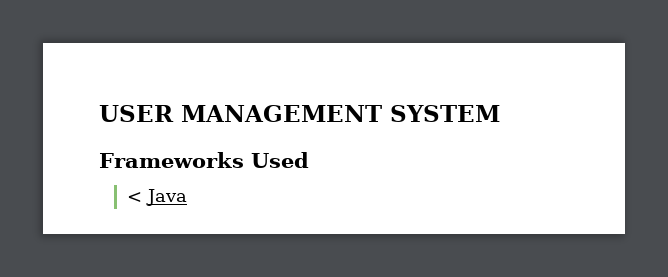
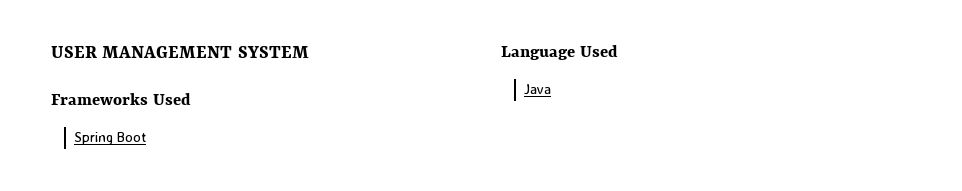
[126,192,142,202] < -> [73,132,146,145] [501,45,619,60] Spring Boot // Language Used //

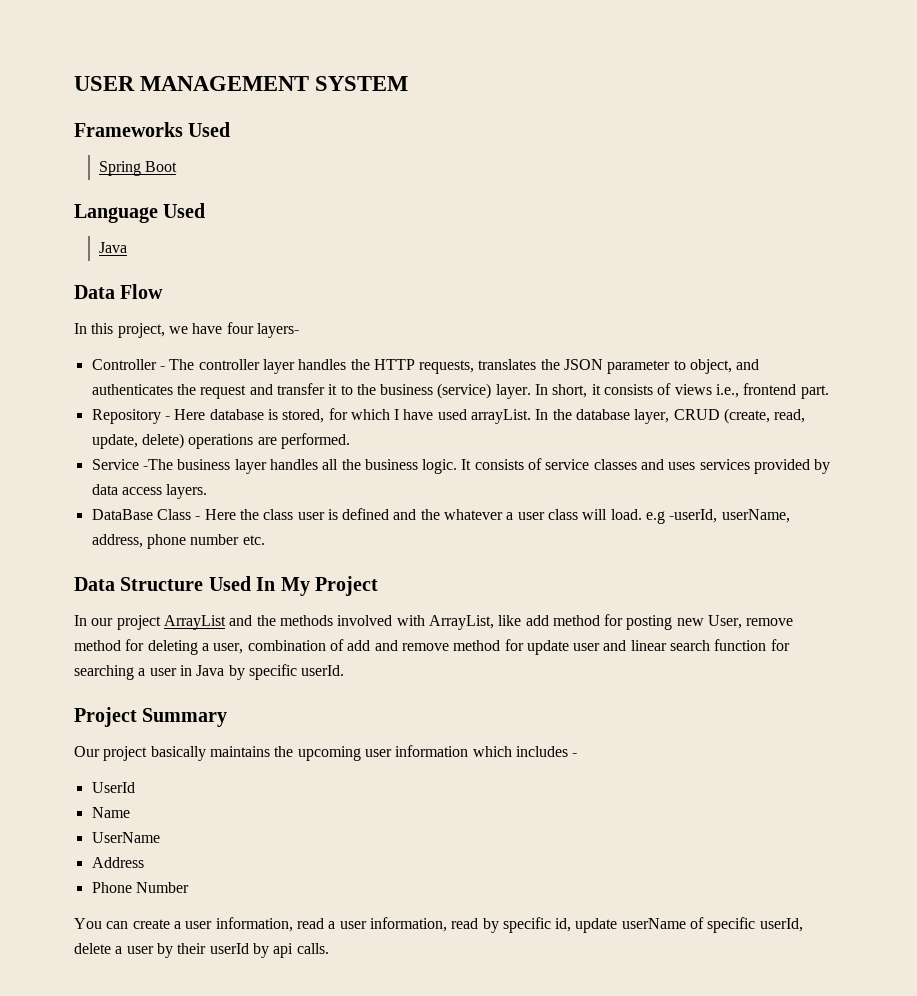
(551, 89) none -> [74,284,164,299] [74,322,299,338] [91,359,760,374] [91,383,829,399] [91,408,806,424] [91,433,350,449] [91,458,831,474] [91,484,208,499] [91,508,790,524] [91,534,265,549] [74,576,378,596] [74,614,794,630] [74,639,790,655] [74,664,345,680] [74,707,228,727] [74,745,578,761] [91,782,135,793] [91,807,130,818] [91,832,160,843] [91,857,144,868] [91,882,189,893] [74,917,803,933] [74,943,329,958] // Data Flow // In this project, we have four layers- // Controller - The controller layer handles the HTTP requests, translates the JSON parameter to object, and authenticates the request and transfer it to the business (service) layer. In short, it consists of views i.e., frontend part. // Repository - Here database is stored, for which I have used arrayList. In the database layer, CRUD (create, read, update, delete) operations are performed. // Service -The business layer handles all the business logic. It consists of service classes and uses services provided by data access layers. // DataBase Class - Here the class user is defined and the whatever a user class will load. e.g -userId, userName, address, phone number etc. // Data Structure Used In My Project // In our project ArrayList and the methods involved with ArrayList, like add method for posting new User, remove method for deleting a user, combination of add and remove method for update user and linear search function for searching a user in Java by specific userId. // Project Summary // Our project basically maintains the upcoming user information which includes - // UserId // Name // UserName // Address // Phone Number // You can create a user information, read a user information, read by specific id, update userName of specific userId, delete a user by their userId by api calls.

